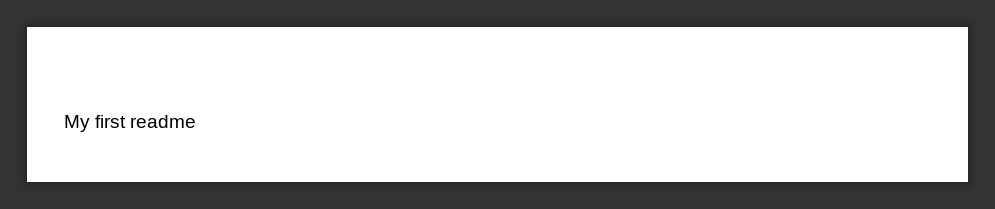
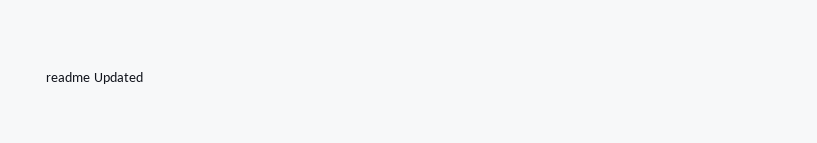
[64,115,197,132] My first readme -> [46,72,143,84] readme Updated

